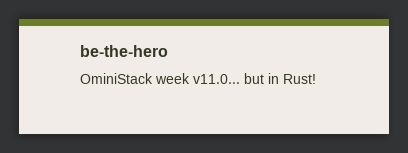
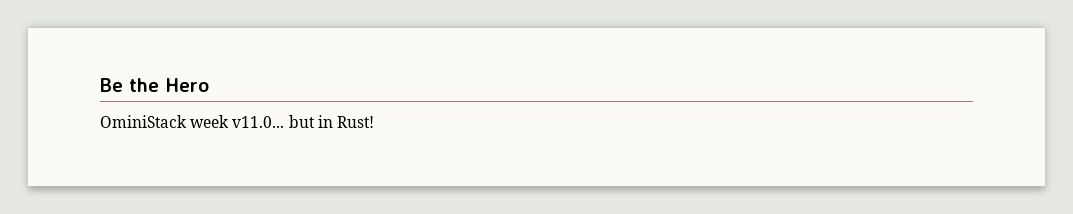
[80,45,168,57] be-the-hero -> [100,78,209,92] Be the Hero

